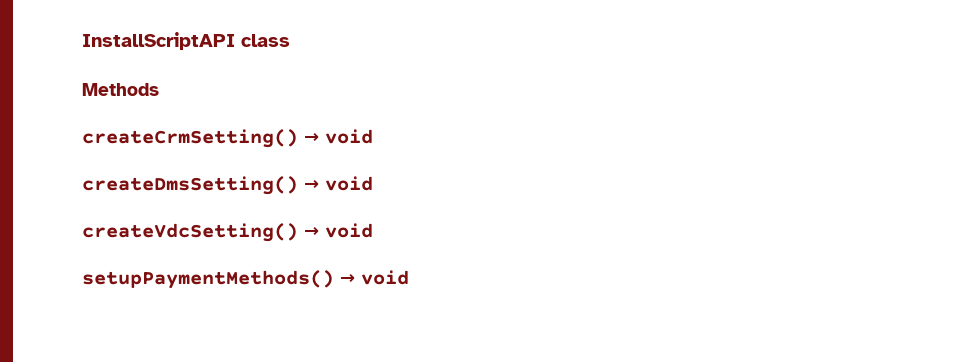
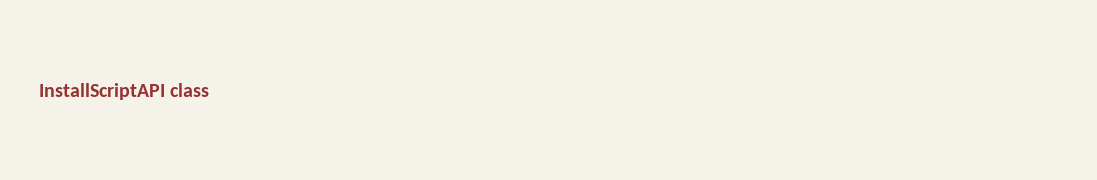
[82,83,159,96] [82,129,373,148] [82,176,373,195] [82,223,373,242] [82,270,409,289] // Methods // createCrmSetting() → void // createDmsSetting() → void // createVdcSetting() → void // setupPaymentMethods() → void -> (210, 90) none

